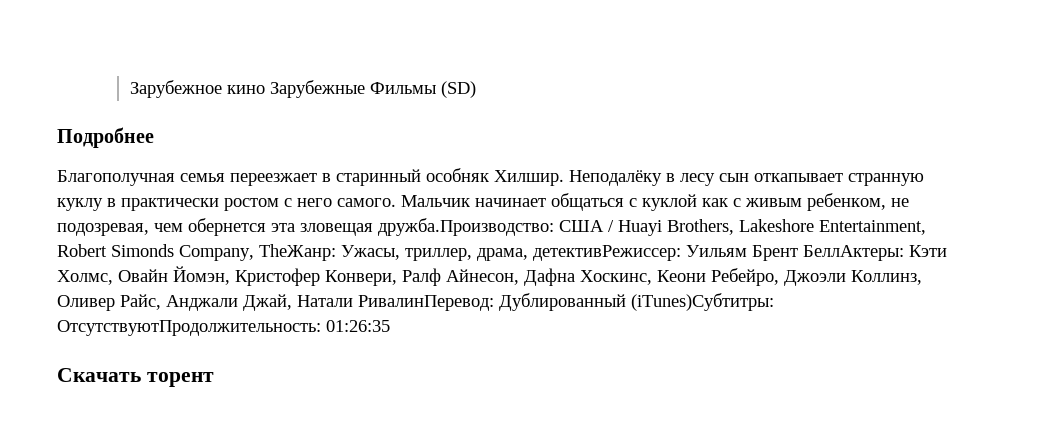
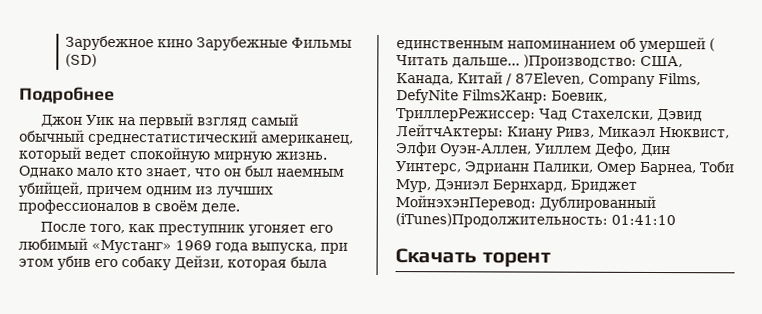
[57,168,924,186] [57,193,909,211] [57,218,926,236] [57,244,947,261] [57,266,922,286] [57,293,774,311] [57,320,390,336] Благополучная семья переезжает в старинный особняк Хилшир. Неподалёку в лесу сын откапывает странную куклу в практически ростом с него самого. Мальчик начинает общаться с куклой как с живым ребенком, не подозревая, чем обернется эта зловещая дружба.Производство: США / Huayi Brothers, Lakeshore Entertainment, Robert Simonds Company, TheЖанр: Ужасы, триллер, драма, детективРежиссер: Уильям Брент БеллАктеры: Кэти Холмс, Овайн Йомэн, Кристофер Конвери, Ралф Айнесон, Дафна Хоскинс, Кеони Ребейро, Джоэли Коллинз, Оливер Райс, Анджали Джай, Натали РивалинПеревод: Дублированный (iTunes)Субтитры: ОтсутствуютПродолжительность: 01:26:35 -> [41,113,300,129] [19,129,354,146] [18,146,328,163] [18,165,344,178] [18,181,273,198] [18,199,240,215] [40,221,334,236] [18,237,348,254] [18,255,327,271] [396,36,715,53] [396,54,683,69] [396,71,701,88] [396,89,608,104] [396,108,703,122] [396,124,730,140] [396,142,671,157] [395,161,734,176] [395,179,637,193] [395,195,656,212] [395,213,676,228] Джон Уик на первый взгляд самый обычный среднестатистический американец, который ведет спокойную мирную жизнь. Однако мало кто знает, что он был наемным убийцей, причем одним из лучших профессионалов в своём деле. // После того, как преступник угоняет его любимый «Мустанг» 1969 года выпуска, при этом убив его собаку Дейзи, которая была единственным напоминанием об умершей ( Читать дальше... )Производство: США, Канада, Китай / 87Eleven, Company Films, DefyNite FilmsЖанр: Боевик, ТриллерРежиссер: Чад Стахелски, Дэвид ЛейтчАктеры: Киану Ривз, Микаэл Нюквист, Элфи Оуэн-Аллен, Уиллем Дефо, Дин Уинтерс, Эдрианн Палики, Омер Барнеа, Тоби Мур, Дэниэл Бернхард, Бриджет МойнэхэнПеревод: Дублированный (iTunes)Продолжительность: 01:41:10

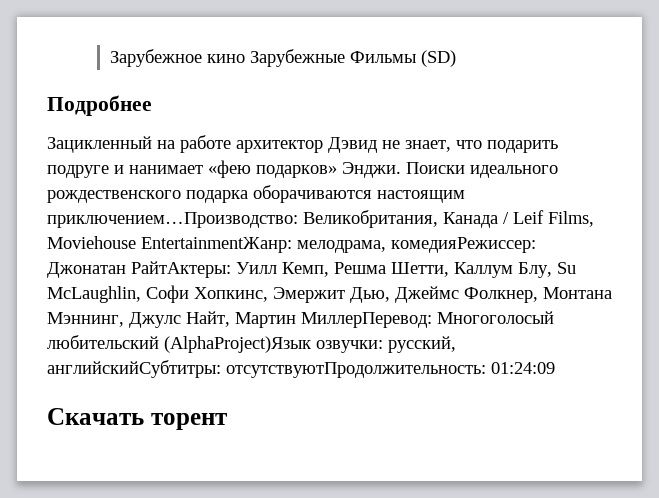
[41,113,300,129] [19,129,354,146] [18,146,328,163] [18,165,344,178] [18,181,273,198] [18,199,240,215] [40,221,334,236] [18,237,348,254] [18,255,327,271] [396,36,715,53] [396,54,683,69] [396,71,701,88] [396,89,608,104] [396,108,703,122] [396,124,730,140] [396,142,671,157] [395,161,734,176] [395,179,637,193] [395,195,656,212] [395,213,676,228] Джон Уик на первый взгляд самый обычный среднестатистический американец, который ведет спокойную мирную жизнь. Однако мало кто знает, что он был наемным убийцей, причем одним из лучших профессионалов в своём деле. // После того, как преступник угоняет его любимый «Мустанг» 1969 года выпуска, при этом убив его собаку Дейзи, которая была единственным напоминанием об умершей ( Читать дальше... )Производство: США, Канада, Китай / 87Eleven, Company Films, DefyNite FilmsЖанр: Боевик, ТриллерРежиссер: Чад Стахелски, Дэвид ЛейтчАктеры: Киану Ривз, Микаэл Нюквист, Элфи Оуэн-Аллен, Уиллем Дефо, Дин Уинтерс, Эдрианн Палики, Омер Барнеа, Тоби Мур, Дэниэл Бернхард, Бриджет МойнэхэнПеревод: Дублированный (iTunes)Продолжительность: 01:41:10 -> [47,135,558,153] [47,160,558,178] [47,185,465,203] [47,210,594,228] [47,236,536,253] [47,261,576,278] [47,285,612,303] [47,311,554,328] [47,335,456,353] [47,360,555,378] Зацикленный на работе архитектор Дэвид не знает, что подарить подруге и нанимает «фею подарков» Энджи. Поиски идеального рождественского подарка оборачиваются настоящим приключением…Производство: Великобритания, Канада / Leif Films, Moviehouse EntertainmentЖанр: мелодрама, комедияРежиссер: Джонатан РайтАктеры: Уилл Кемп, Решма Шетти, Каллум Блу, Su McLaughlin, Софи Хопкинс, Эмержит Дью, Джеймс Фолкнер, Монтана Мэннинг, Джулс Найт, Мартин МиллерПеревод: Многоголосый любительский (AlphaProject)Язык озвучки: русский, английскийСубтитры: отсутствуютПродолжительность: 01:24:09

